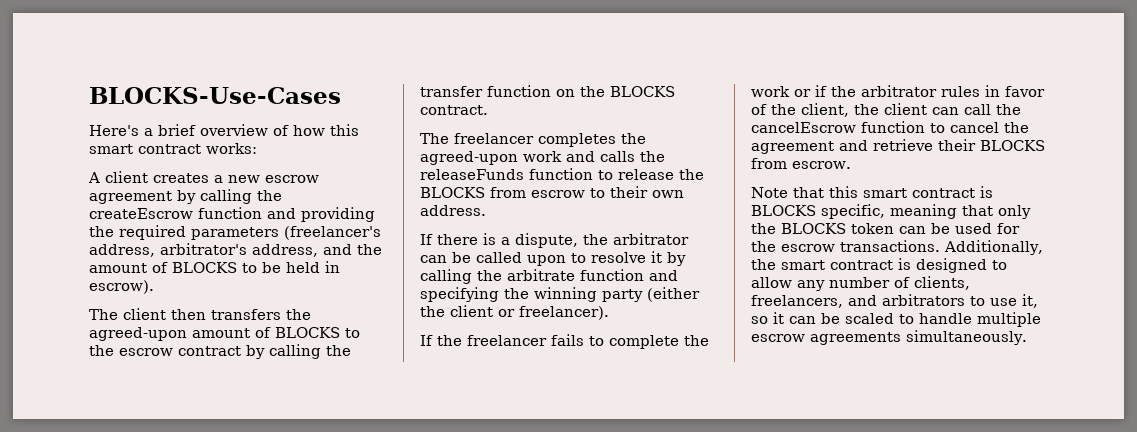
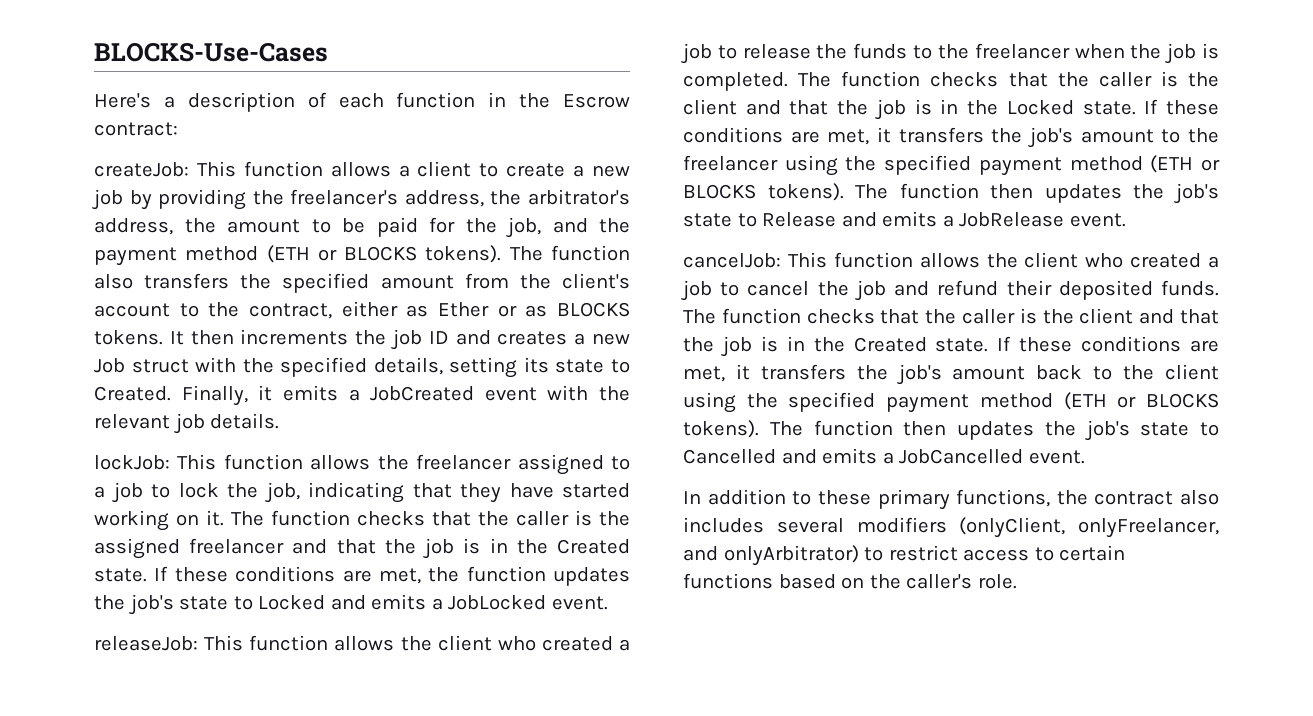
[158,124,359,136] [89,143,257,154] [88,171,319,183] [89,189,282,204] [89,207,375,222] [89,225,381,240] [89,243,382,257] [89,261,340,273] [89,280,154,294] [89,308,311,320] [89,327,360,341] [89,344,351,359] [420,85,675,97] [420,105,488,115] [420,133,646,147] [420,151,665,165] [420,168,704,180] [420,186,684,198] [420,205,486,216] [420,233,689,248] [420,251,686,266] [420,269,678,284] [420,287,700,302] [420,305,609,320] [420,334,709,349] [751,85,1045,97] [751,103,1021,117] [751,121,1029,133] [751,139,1045,154] [751,158,851,169] [751,186,993,198] [751,204,1031,219] [751,223,1020,234] [751,240,1043,255] [751,258,1007,273] [751,276,970,291] [751,294,1038,308] [751,312,1041,327] [751,330,1027,345] brief overview of how this smart contract works: // A client creates a new escrow agreement by calling the createEscrow function and providing the required parameters (freelancer's address, arbitrator's address, and the amount of BLOCKS to be held in escrow). // The client then transfers the agreed-upon amount of BLOCKS to the escrow contract by calling the transfer function on the BLOCKS contract. // The freelancer completes the agreed-upon work and calls the releaseFunds function to release the BLOCKS from escrow to their own address. // If there is a dispute, the arbitrator can be called upon to resolve it by calling the arbitrate function and specifying the winning party (either the client or freelancer). // If the freelancer fails to complete the work or if the arbitrator rules in favor of the client, the client can call the cancelEscrow function to cancel the agreement and retrieve their BLOCKS from escrow. // Note that this smart contract is BLOCKS specific, meaning that only the BLOCKS token can be used for the escrow transactions. Additionally, the smart contract is designed to allow any number of clients, freelancers, and arbitrators to use it, so it can be scaled to handle multiple escrow agreements simultaneously. -> [187,92,630,112] [94,122,178,136] [94,161,631,177] [92,189,630,210] [94,217,630,238] [94,245,630,266] [94,273,631,293] [94,301,630,319] [94,329,630,350] [94,357,630,378] [94,385,630,406] [94,413,280,434] [94,454,630,475] [94,482,630,503] [94,510,630,531] [94,538,630,559] [94,566,630,586] [94,594,608,615] [94,635,630,651] [681,43,1219,64] [683,71,1219,91] [683,99,1219,120] [683,127,1220,148] [683,155,1220,176] [683,183,1219,204] [683,211,1126,227] [683,252,1219,268] [681,280,1219,301] [683,308,1219,324] [683,336,1219,357] [683,364,1219,385] [683,392,1219,413] [683,420,1219,441] [683,448,1085,464] [683,489,1219,510] [683,517,1219,538] [683,545,1126,566] [683,573,1017,589] description of each function in the Escrow contract: // createJob: This function allows a client to create a new job by providing the freelancer's address, the arbitrator's address, the amount to be paid for the job, and the payment method (ETH or BLOCKS tokens). The function also transfers the specified amount from the client's account to the contract, either as Ether or as BLOCKS tokens. It then increments the job ID and creates a new Job struct with the specified details, setting its state to Created. Finally, it emits a JobCreated event with the relevant job details. // lockJob: This function allows the freelancer assigned to a job to lock the job, indicating that they have started working on it. The function checks that the caller is the assigned freelancer and that the job is in the Created state. If these conditions are met, the function updates the job's state to Locked and emits a JobLocked event. // releaseJob: This function allows the client who created a job to release the funds to the freelancer when the job is completed. The function checks that the caller is the client and that the job is in the Locked state. If these conditions are met, it transfers the job's amount to the freelancer using the specified payment method (ETH or BLOCKS tokens). The function then updates the job's state to Release and emits a JobRelease event. // cancelJob: This function allows the client who created a job to cancel the job and refund their deposited funds. The function checks that the caller is the client and that the job is in the Created state. If these conditions are met, it transfers the job's amount back to the client using the specified payment method (ETH or BLOCKS tokens). The function then updates the job's state to Cancelled and emits a JobCancelled event. // In addition to these primary functions, the contract also includes several modifiers (onlyClient, onlyFreelancer, and onlyArbitrator) to restrict access to certain functions based on the caller's role.

